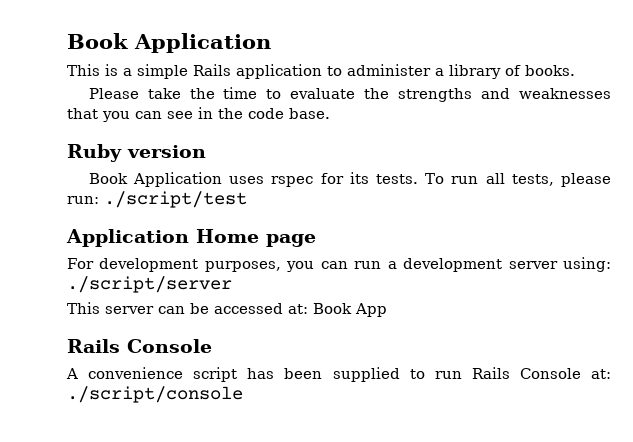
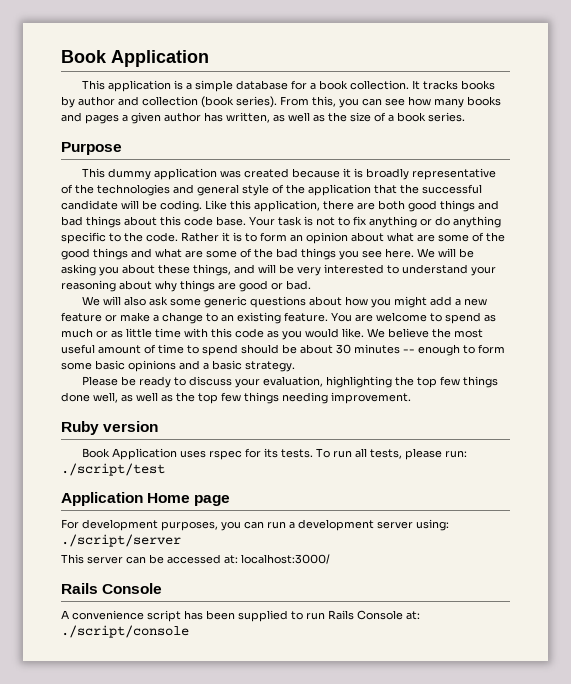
(100, 70) none -> [108,80,172,92] application
[193,64,575,79] [88,87,611,102] [67,107,330,122] Rails application to administer a library of books. // Please take the time to evaluate the strengths and weaknesses that you can see in the code base. -> [236,80,496,90] [61,96,501,108] [61,112,465,124] [61,142,122,155] [82,168,497,180] [61,184,482,196] [61,200,499,212] [61,216,501,228] [61,232,505,244] [61,248,474,260] [61,264,496,276] [61,280,311,292] [82,296,488,308] [61,312,496,324] [61,328,483,340] [61,344,505,356] [61,360,295,372] [82,376,499,388] [61,392,411,404] database for a book collection. It tracks books by author and collection (book series). From this, you can see how many books and pages a given author has written, as well as the size of a book series. // Purpose // This dummy application was created because it is broadly representative of the technologies and general style of the application that the successful candidate will be coding. Like this application, there are both good things and bad things about this code base. Your task is not to fix anything or do anything specific to the code. Rather it is to form an opinion about what are some of the good things and what are some of the bad things you see here. We will be asking you about these things, and will be very interested to understand your reasoning about why things are good or bad. // We will also ask some generic questions about how you might add a new feature or make a change to an existing feature. You are welcome to spend as much or as little time with this code as you would like. We believe the most useful amount of time to spend should be about 30 minutes -- enough to form some basic opinions and a basic strategy. // Please be ready to discuss your evaluation, highlighting the top few things done well, as well as the top few things needing improvement.
[313,303,387,317] Book App -> [241,554,330,564] localhost:3000/

